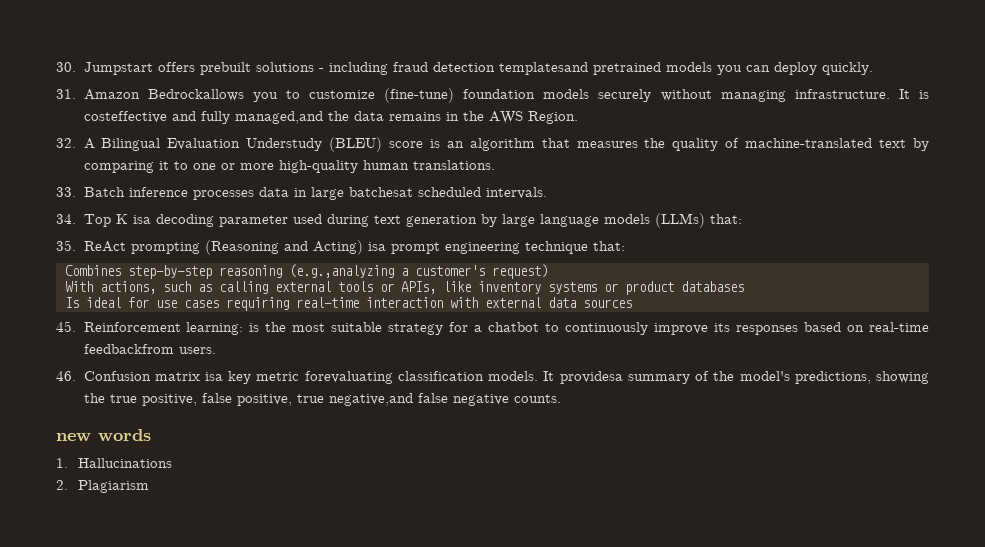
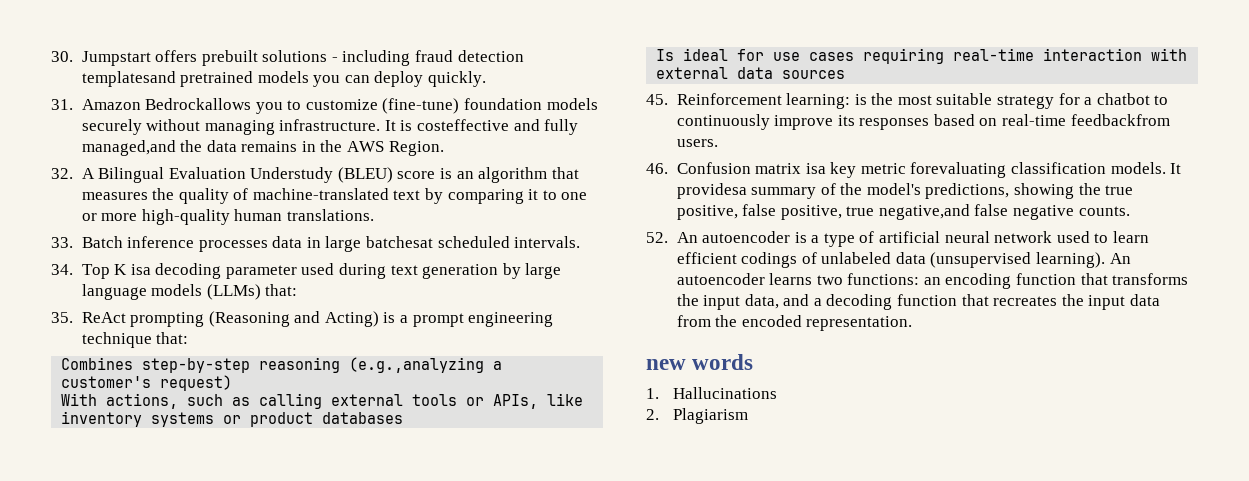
[367,242,386,251] isa -> [383,312,409,323] is a
(561, 398) none -> [646,231,1149,247] [676,252,1131,268] [676,273,1189,289] [676,294,1160,310] [676,315,913,331] // 52. An autoencoder is a type of artificial neural network used to learn efficient codings of unlabeled data (unsupervised learning). An autoencoder learns two functions: an encoding function that transforms the input data, and a decoding function that recreates the input data from the encoded representation.

